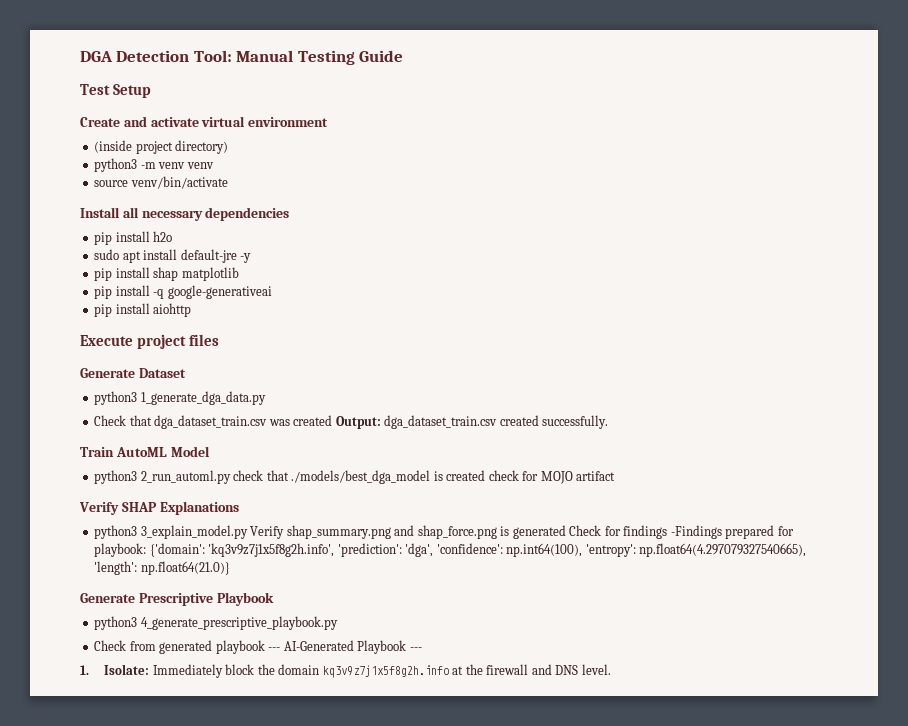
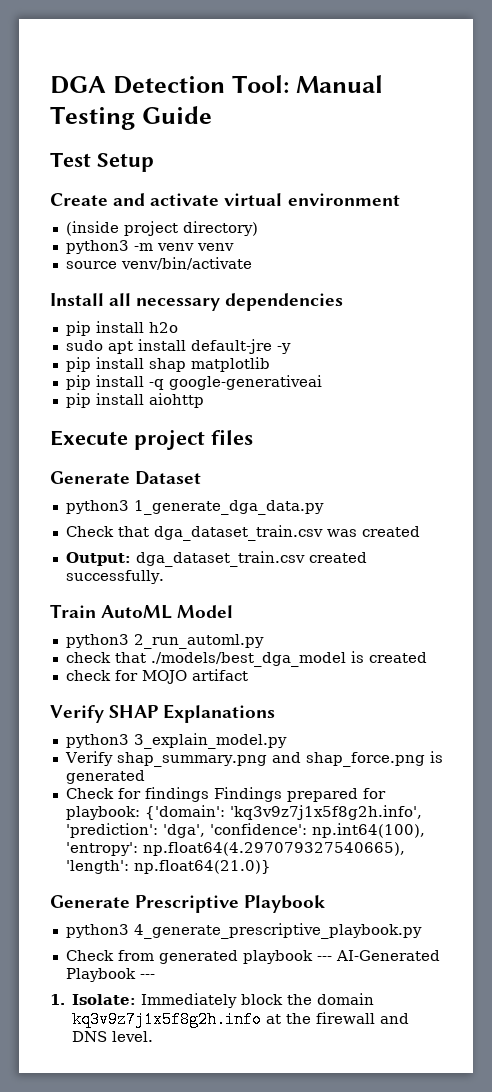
(333, 420) none -> (420, 531) //
(231, 477) none -> (264, 641) //
(486, 475) none -> (427, 657) //
(248, 532) none -> (287, 741) //
(566, 532) none -> (145, 777) //
[670,525,722,539] -Findings -> [213,787,282,802] Findings

